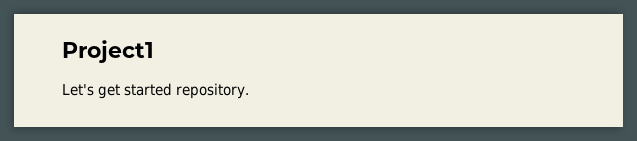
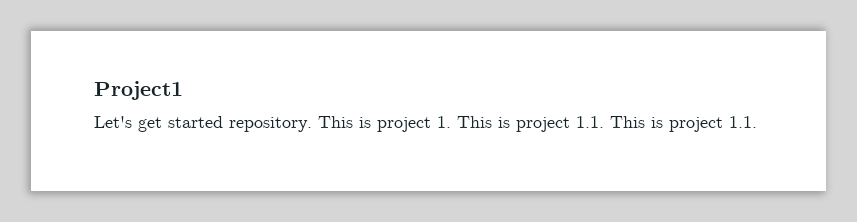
(250, 91) none -> [318,116,757,132] This is project 1. This is project 1.1. This is project 1.1.

